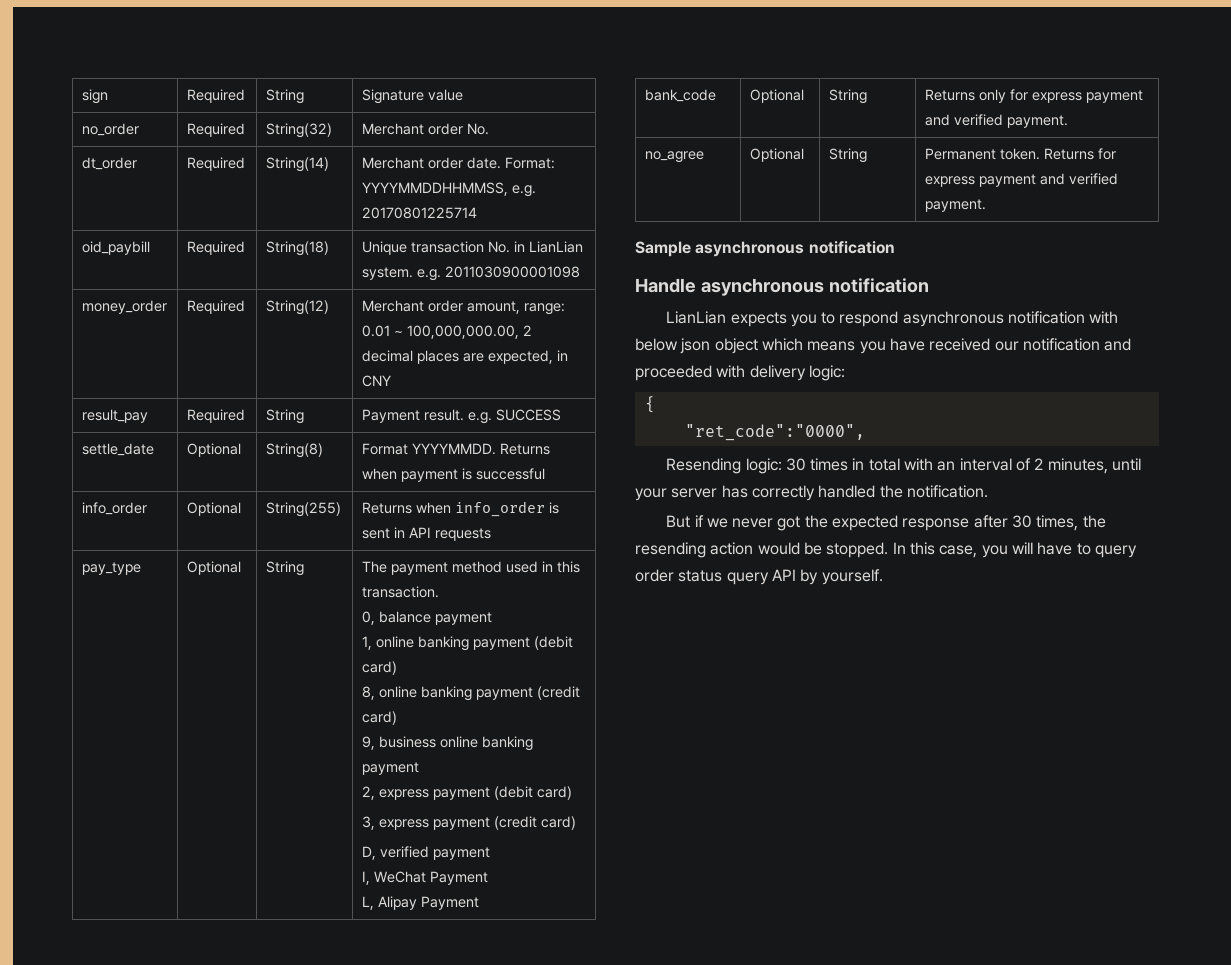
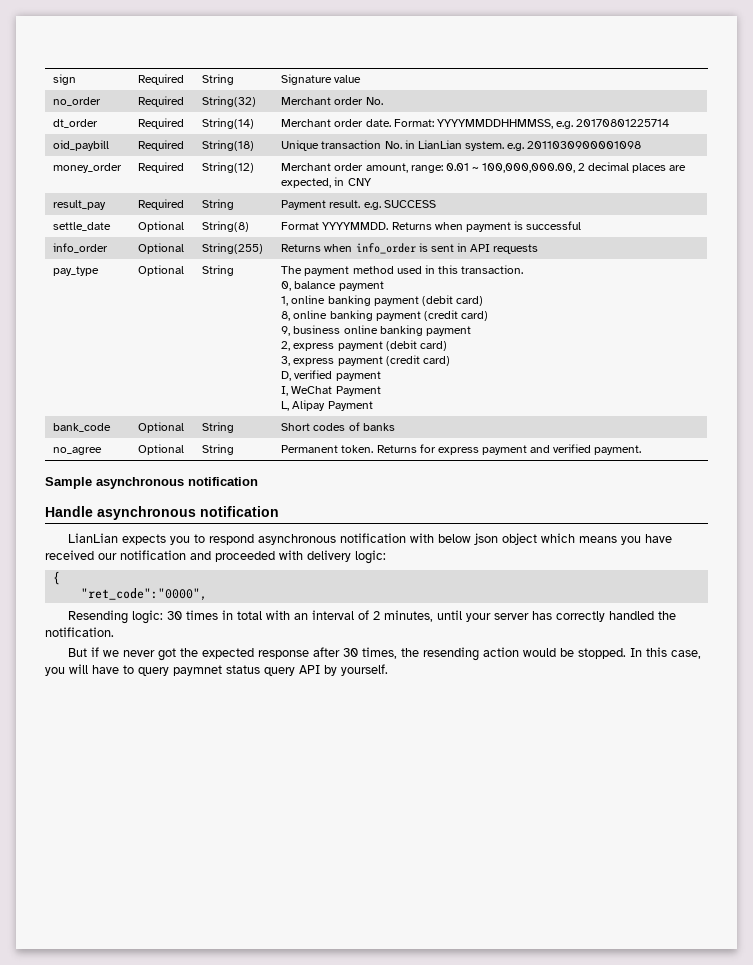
[924,89,1143,103] [924,114,1068,128] Returns only for express payment and verified payment. -> [281,422,395,431] Short codes of banks
[635,569,674,582] order -> [173,665,222,676] paymnet

